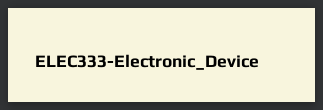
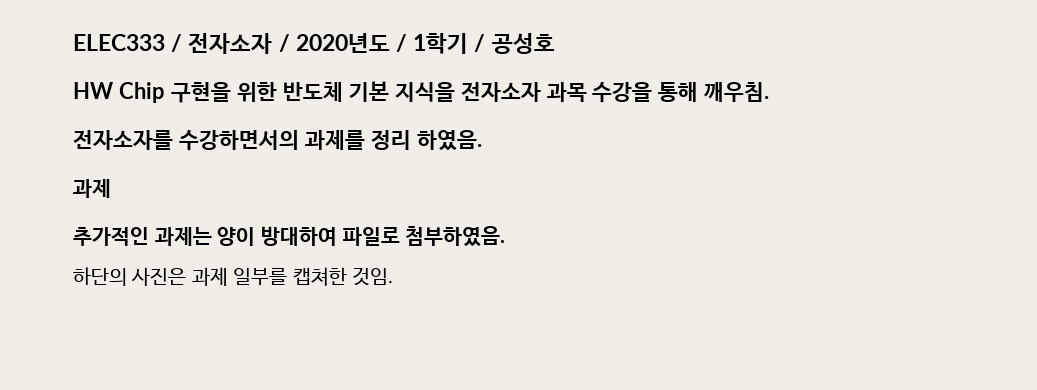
[35,54,259,70] ELEC333-Electronic_Device -> [73,33,555,54] [73,81,770,103] [73,130,482,151] [73,179,111,198] [73,226,506,247] [73,267,393,286] ELEC333 / 전자소자 / 2020년도 / 1학기 / 공성호 // HW Chip 구현을 위한 반도체 기본 지식을 전자소자 과목 수강을 통해 깨우침. // 전자소자를 수강하면서의 과제를 정리 하였음. // 과제 // 추가적인 과제는 양이 방대하여 파일로 첨부하였음. // 하단의 사진은 과제 일부를 캡쳐한 것임.

